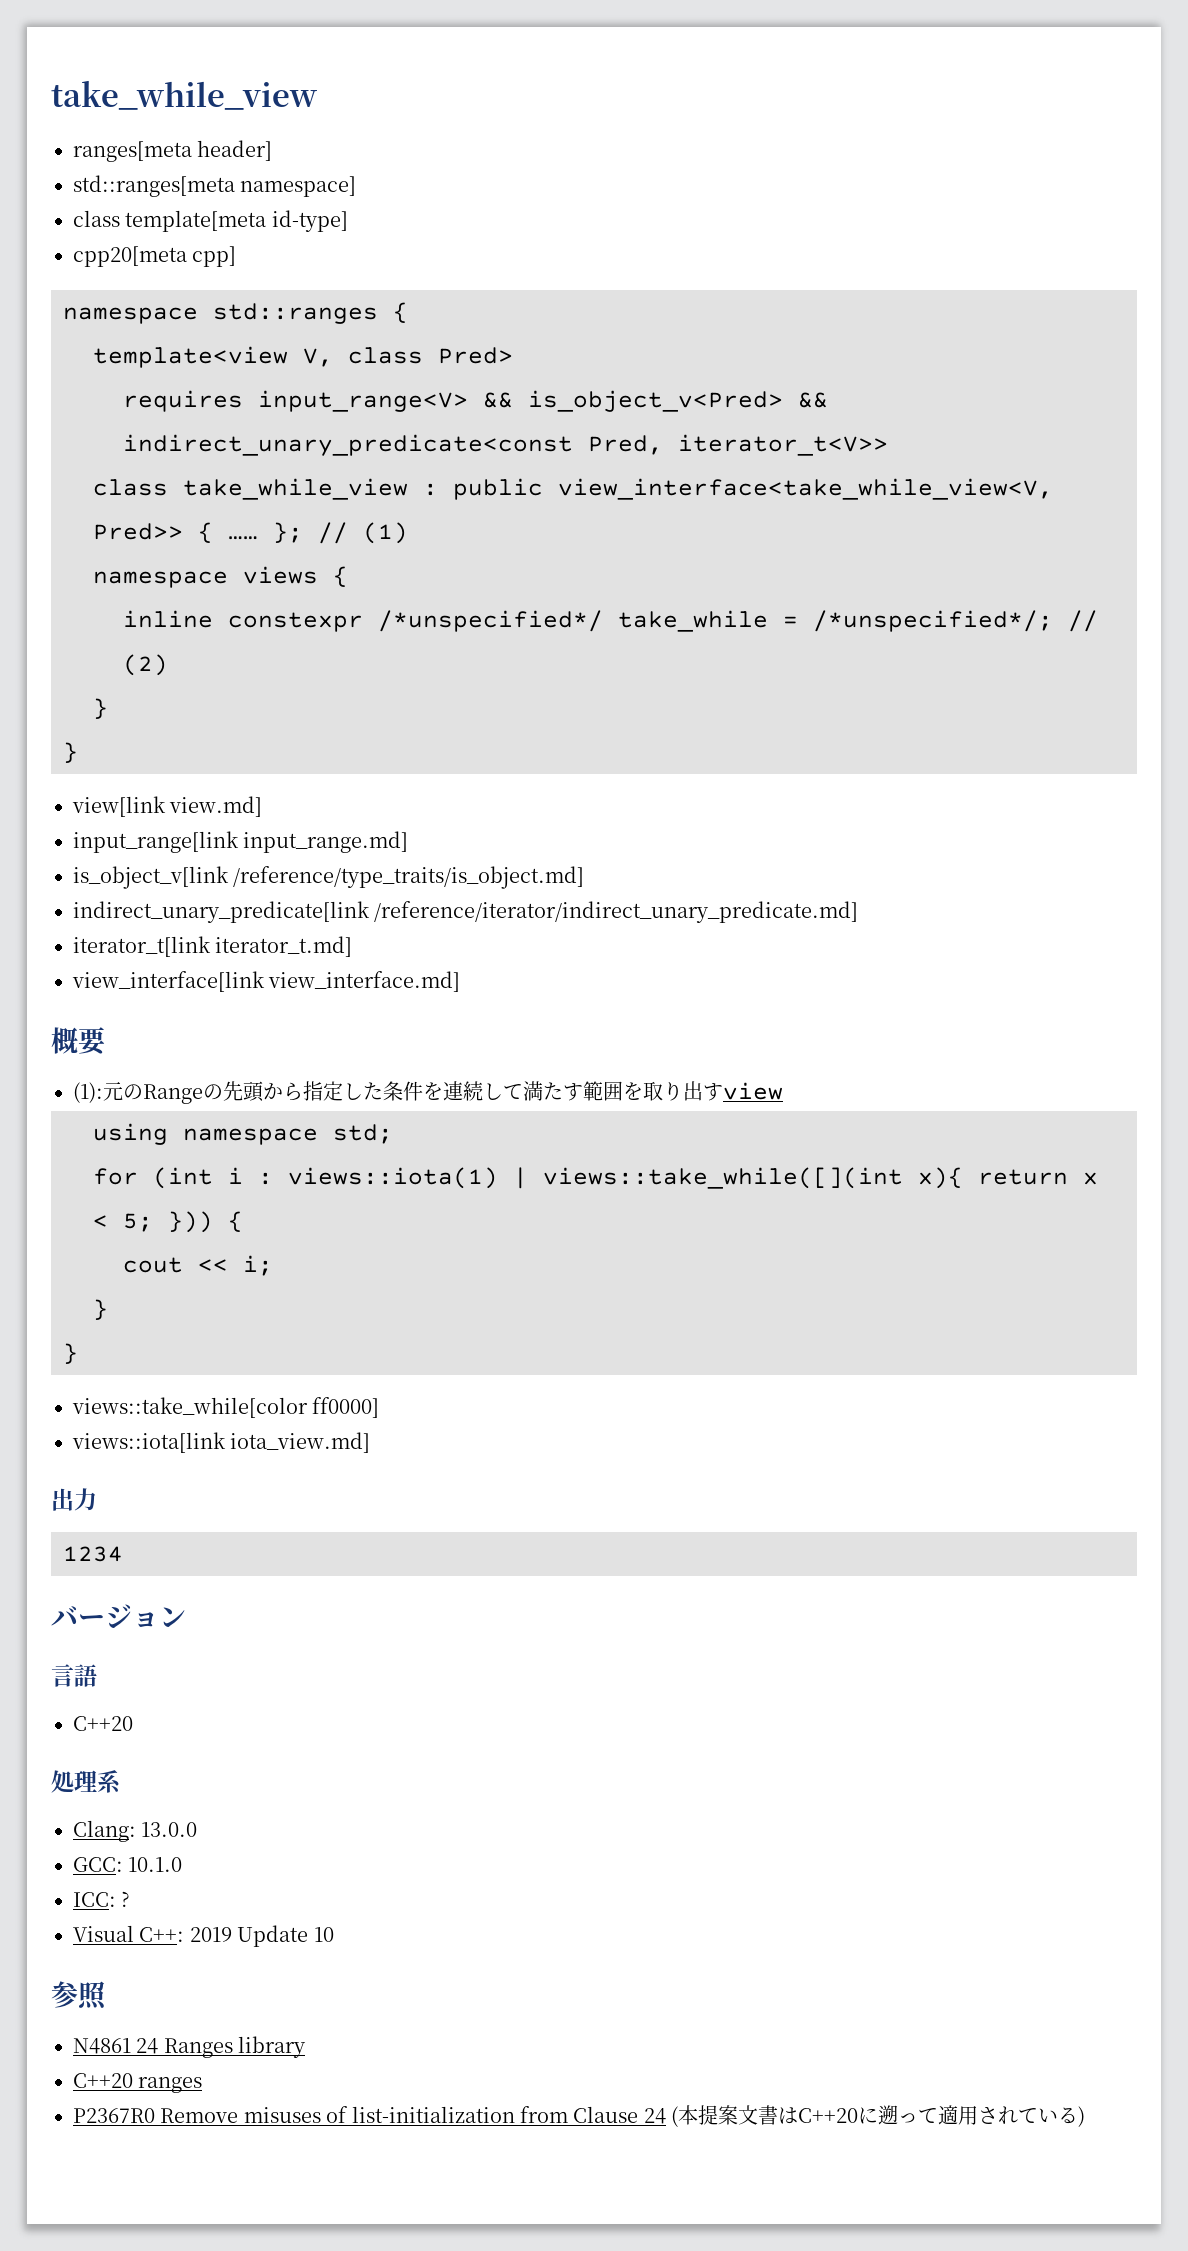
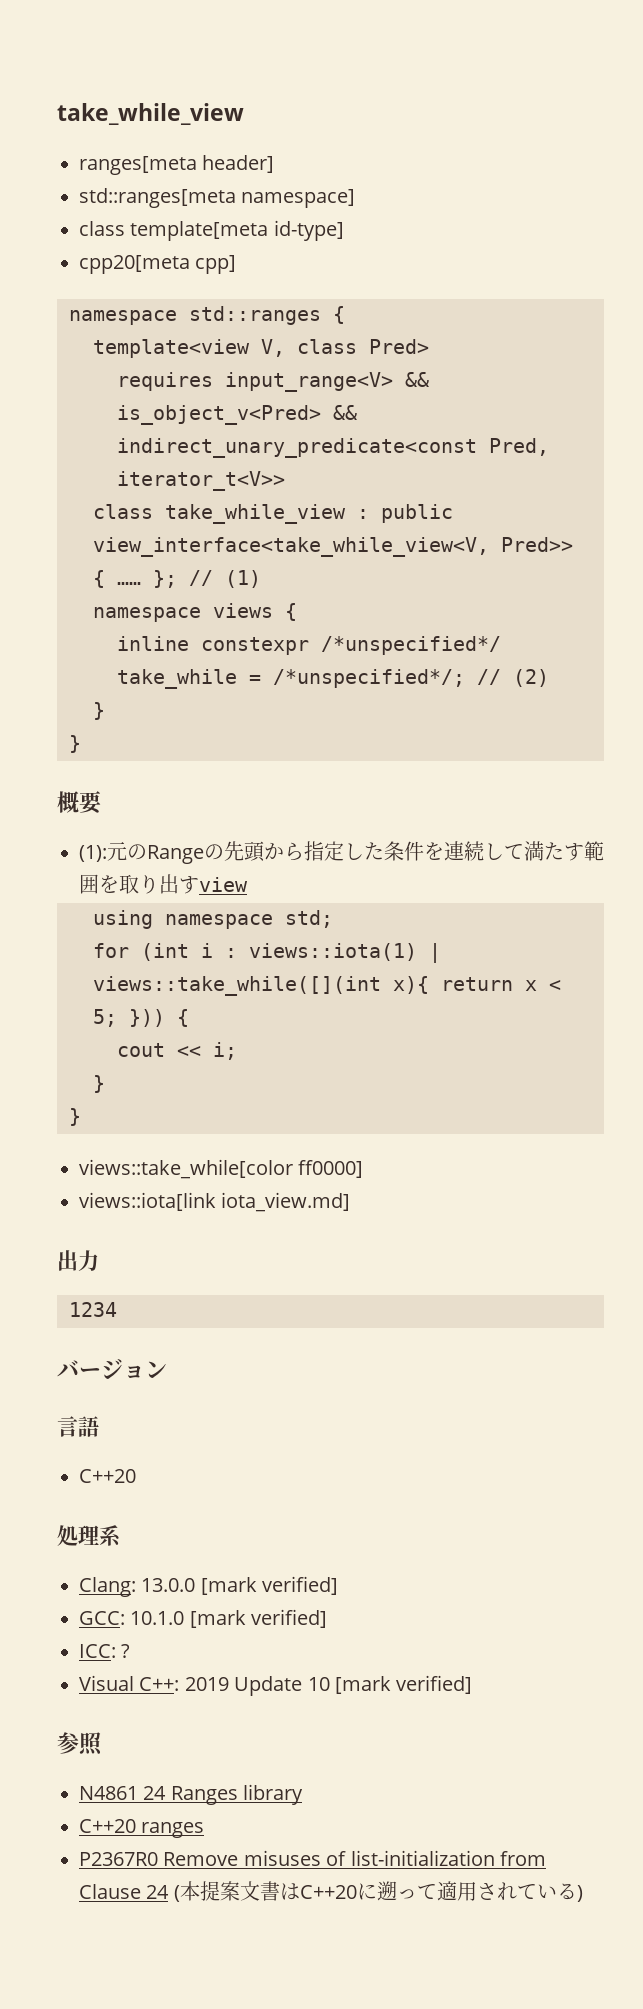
[72,796,263,817] [73,831,409,853] [73,866,585,889] [73,901,859,923] [73,936,353,957] [72,971,461,992] // view[link view.md] // input_range[link input_range.md] // is_object_v[link /reference/type_traits/is_object.md] // indirect_unary_predicate[link /reference/iterator/indirect_unary_predicate.md] // iterator_t[link iterator_t.md] // view_interface[link view_interface.md] -> (81, 744) none
(198, 1829) none -> [200,1576,339,1595] [mark verified]
(183, 1864) none -> [189,1609,328,1628] [mark verified]
(334, 1934) none -> [335,1675,473,1694] [mark verified]

